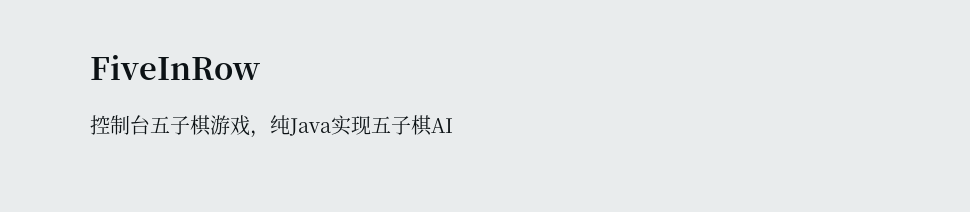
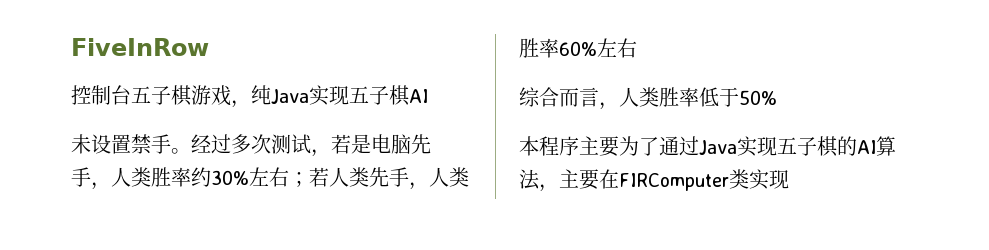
(453, 125) none -> [71,134,431,157] [71,167,469,190] [519,38,637,58] [519,87,777,110] [519,136,896,157] [519,169,789,192] // 未设置禁手。经过多次测试，若是电脑先手，人类胜率约30%左右；若人类先手，人类胜率60%左右 // 综合而言，人类胜率低于50% // 本程序主要为了通过Java实现五子棋的AI算法，主要在FIRComputer类实现

